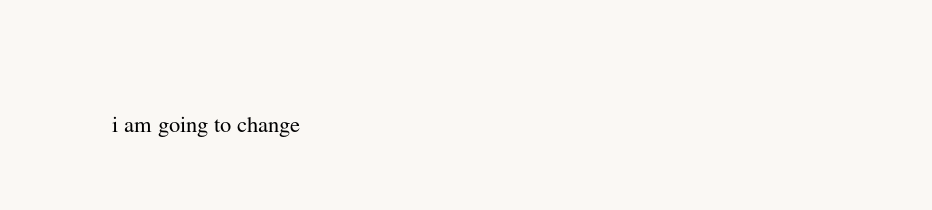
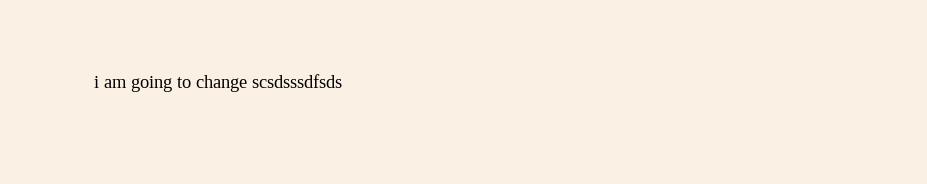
(301, 126) none -> [252,74,342,88] scsdsssdfsds

